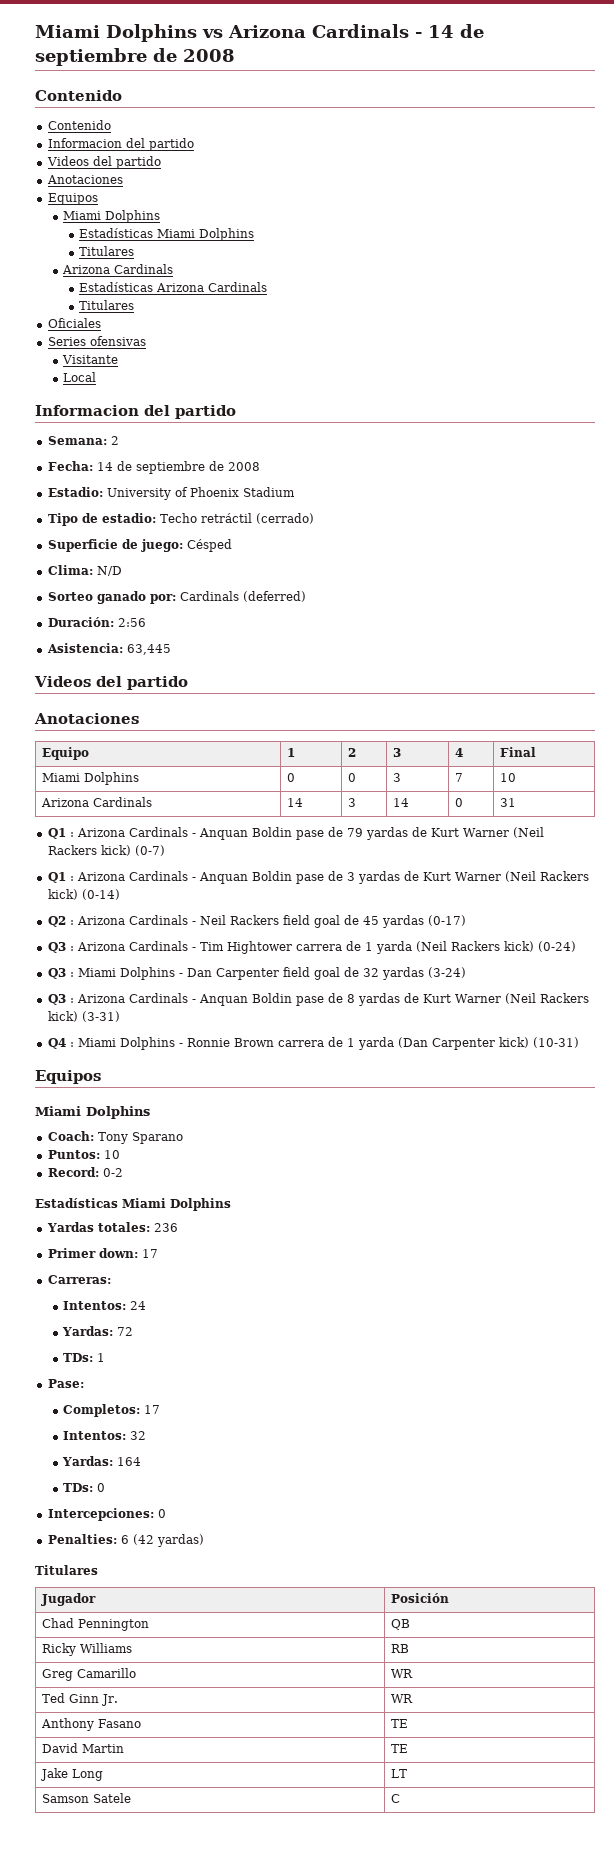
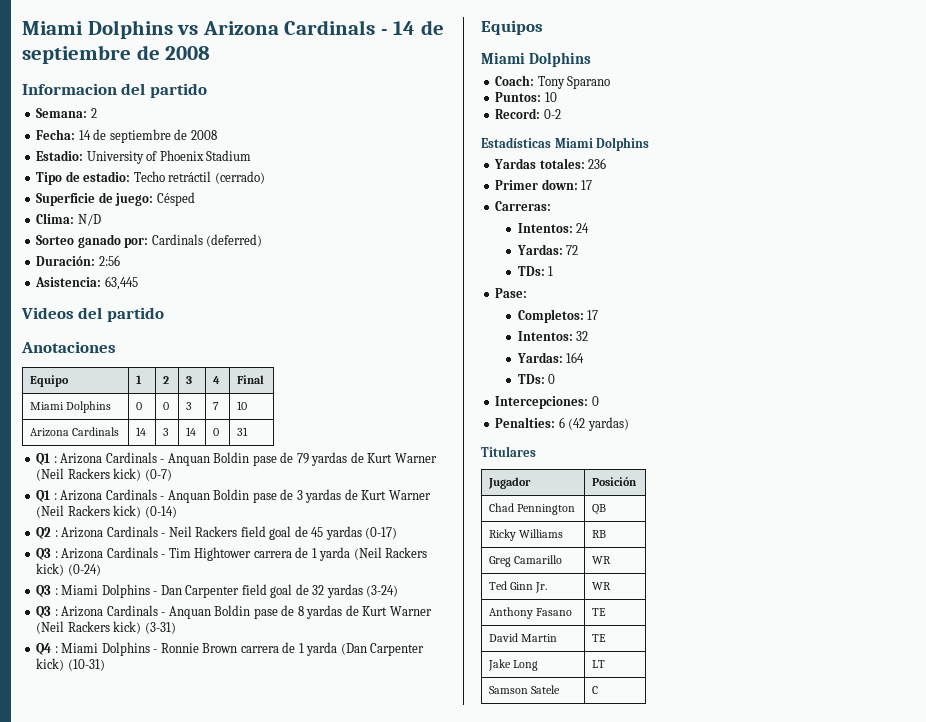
[35,90,122,101] [47,120,111,130] [47,138,194,151] [46,156,161,169] [46,175,123,184] [47,193,98,205] [63,210,161,223] [79,228,255,241] [79,246,135,256] [62,264,174,274] [79,282,268,292] [79,300,135,310] [47,318,101,328] [47,336,146,346] [62,355,119,364] [63,372,97,382] // Contenido // Contenido // Informacion del partido // Videos del partido // Anotaciones // Equipos // Miami Dolphins // Estadísticas Miami Dolphins // Titulares // Arizona Cardinals // Estadísticas Arizona Cardinals // Titulares // Oficiales // Series ofensivas // Visitante // Local -> (211, 53) none

